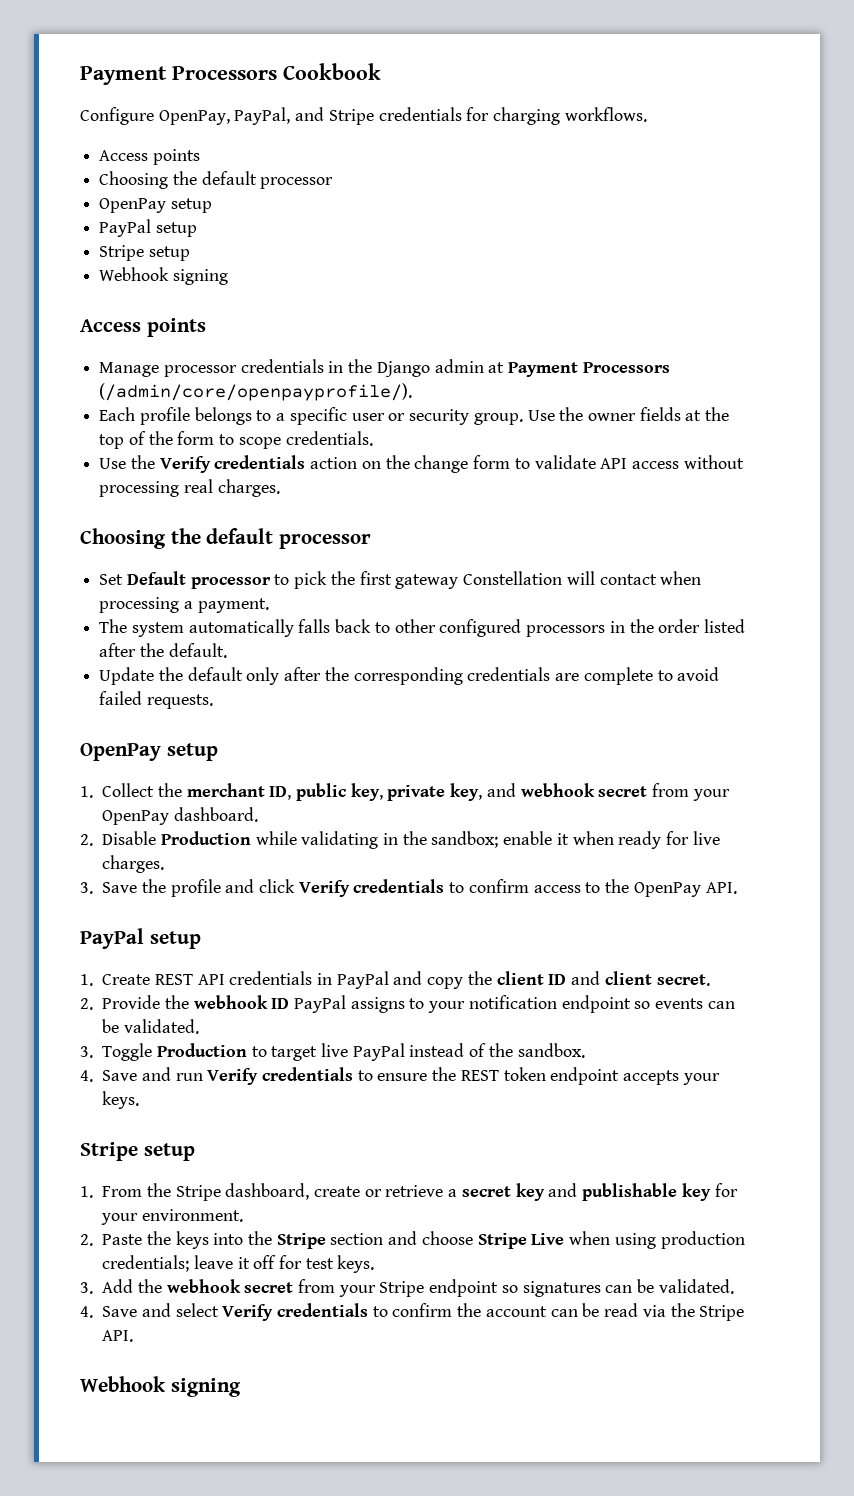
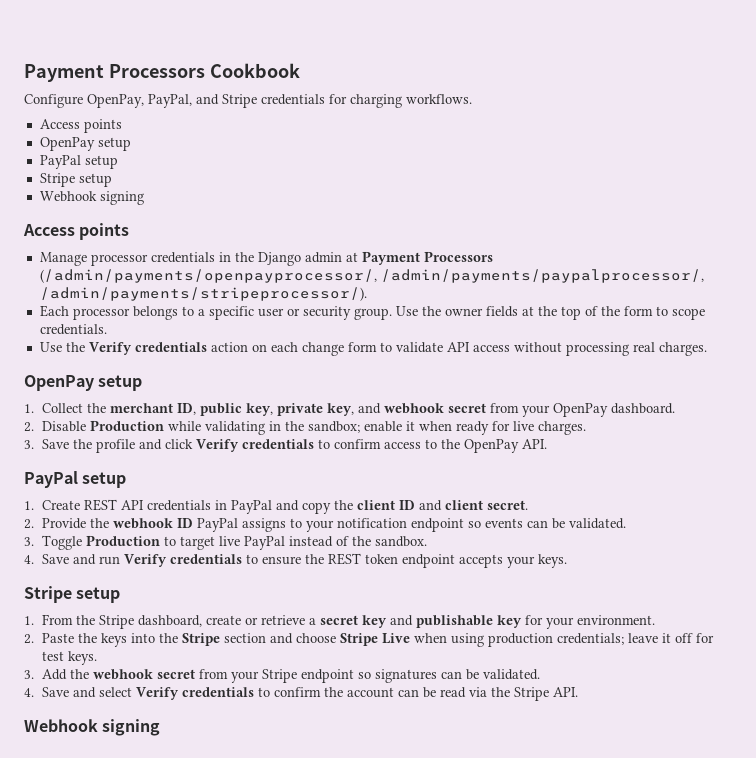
[99,171,334,189] // Choosing the default processor -> (122, 126) none
[99,383,413,401] (/admin/core/openpayprofile/). -> [39,269,704,283] [39,287,367,301] (/admin/payments/openpayprocessor/, /admin/payments/paypalprocessor/, /admin/payments/stripeprocessor/).
[139,407,190,425] profile -> [72,308,130,320] processor
[385,455,410,469] the -> [270,342,298,352] each
[80,528,371,549] [99,571,702,589] [99,597,269,613] [99,619,745,637] [99,643,227,658] [99,667,720,685] [99,691,213,709] // Choosing the default processor // Set Default processor to pick the first gateway Constellation will contact when processing a payment. // The system automatically falls back to other configured processors in the order listed after the default. // Update the default only after the corresponding credentials are complete to avoid failed requests. -> (707, 349) none

